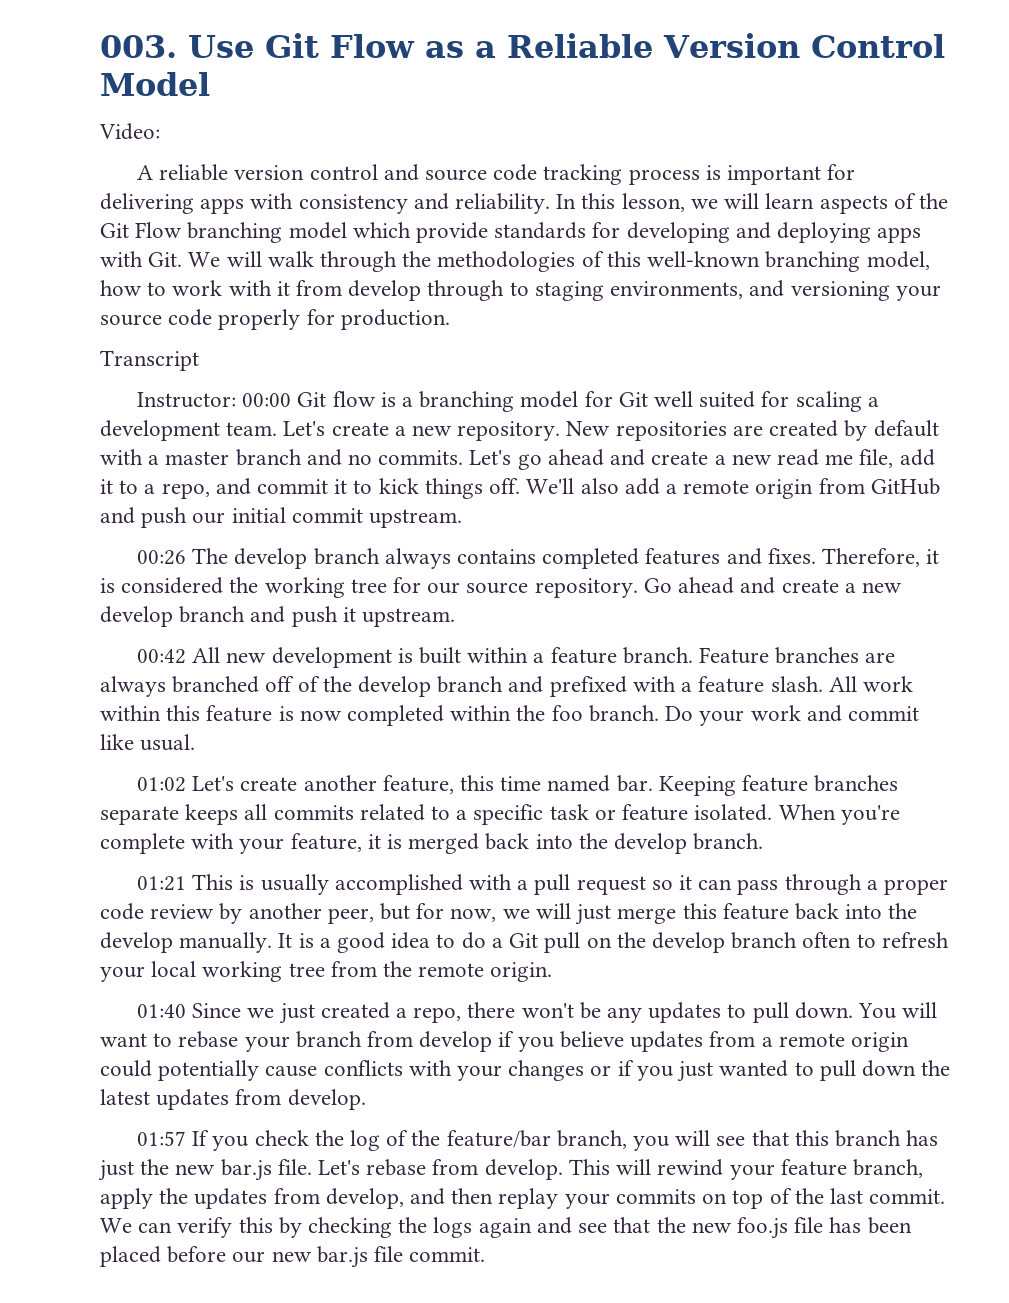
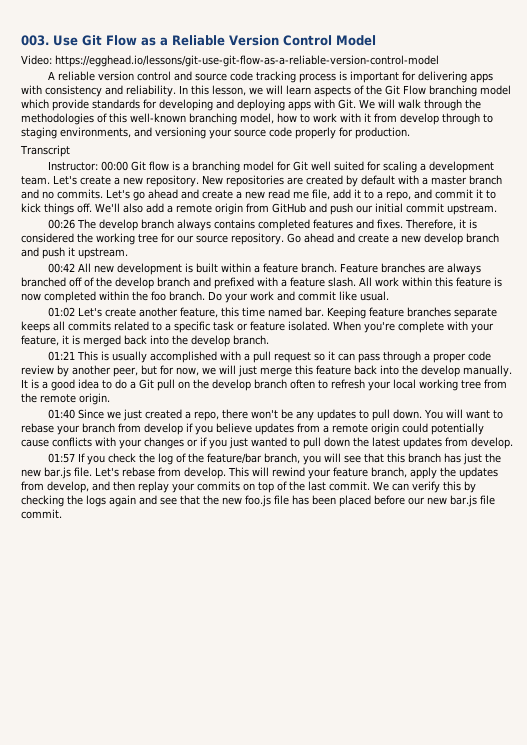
(160, 131) none -> [55,55,439,67] https://egghead.io/lessons/git-use-git-flow-as-a-reliable-version-control-model

